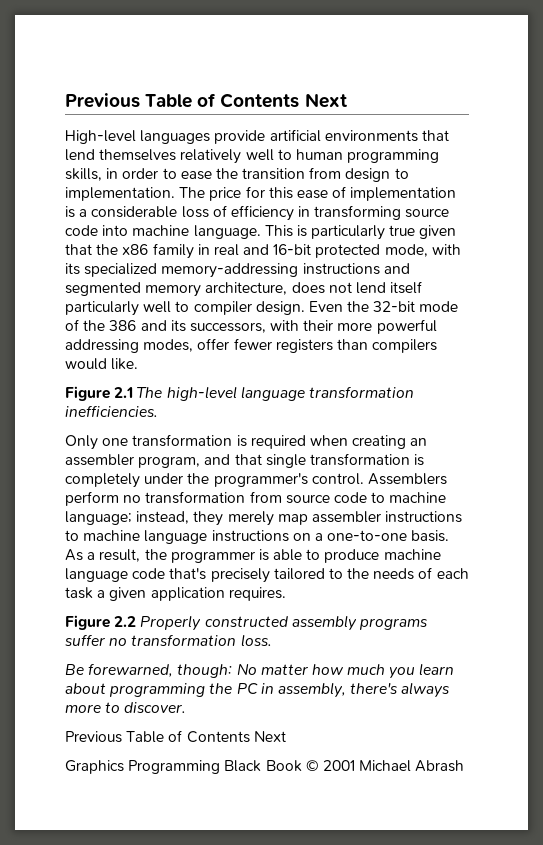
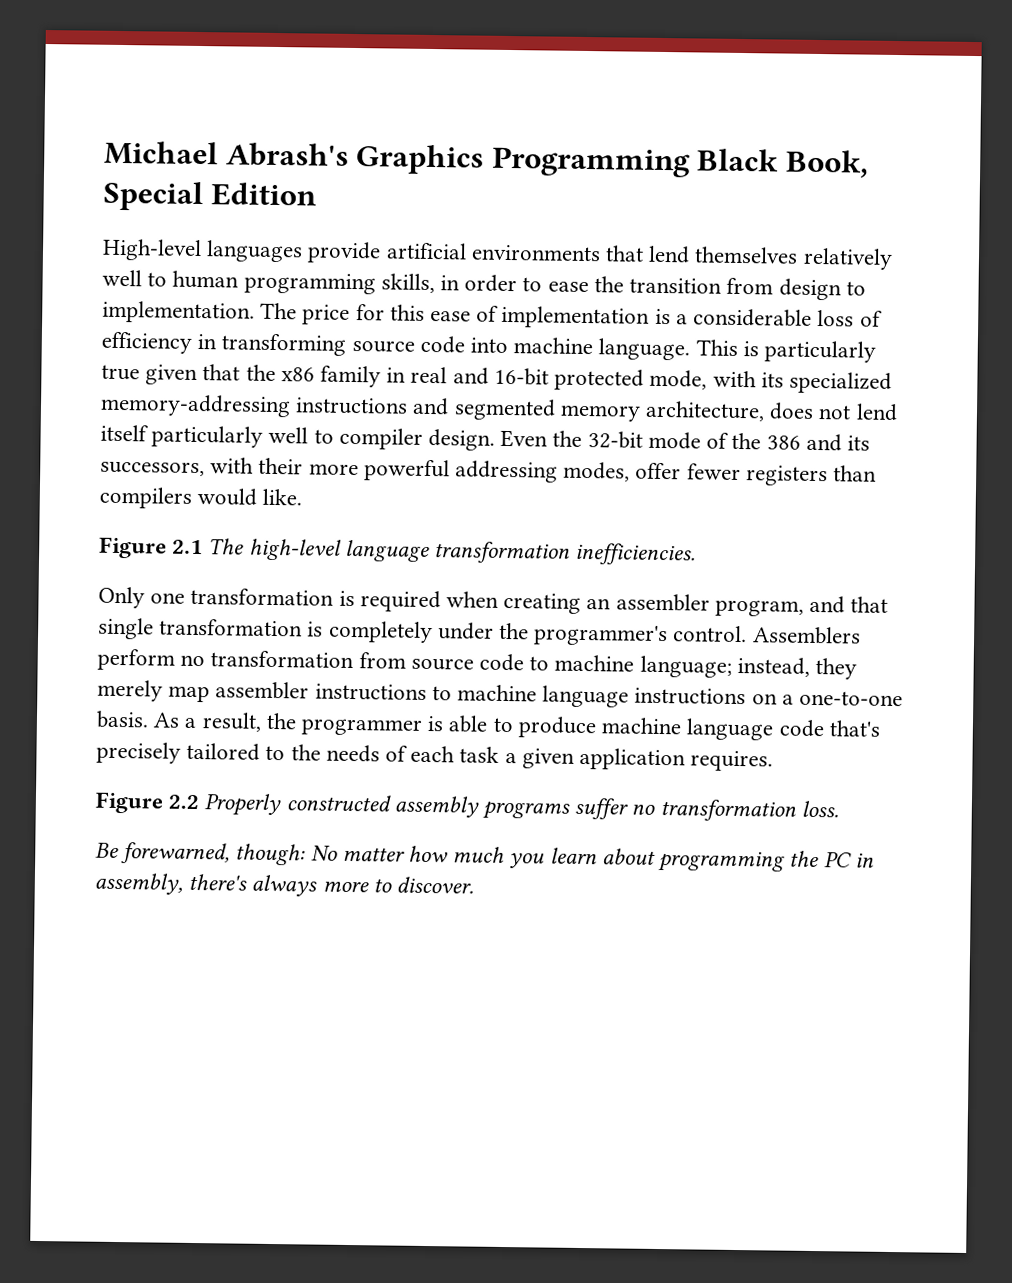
[65,93,347,108] Previous Table of Contents Next -> [104,140,869,178] [103,180,317,212] Michael Abrash's Graphics Programming Black Book, Special Edition
[65,730,286,743] [65,760,465,774] // Previous Table of Contents Next // Graphics Programming Black Book © 2001 Michael Abrash -> (475, 885) none

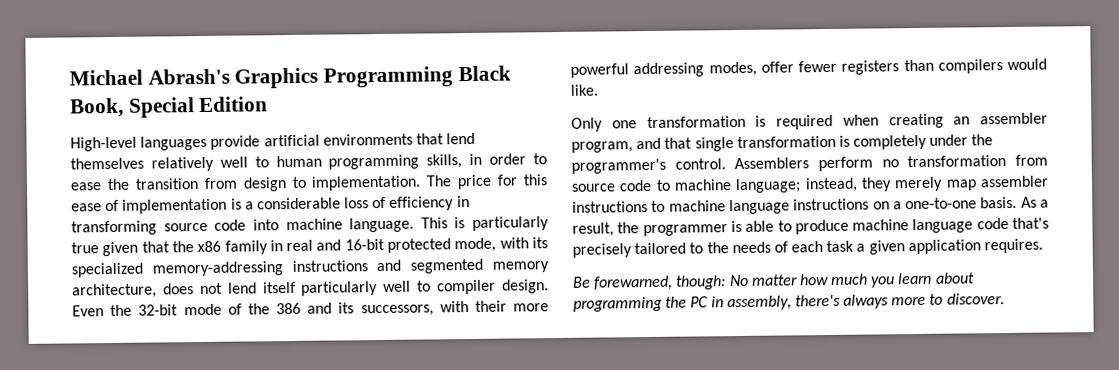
[99,536,697,566] // Figure 2.1 The high-level language transformation inefficiencies. -> (599, 90) none
[95,791,839,822] // Figure 2.2 Properly constructed assembly programs suffer no transformation loss. -> (1044, 246) none

